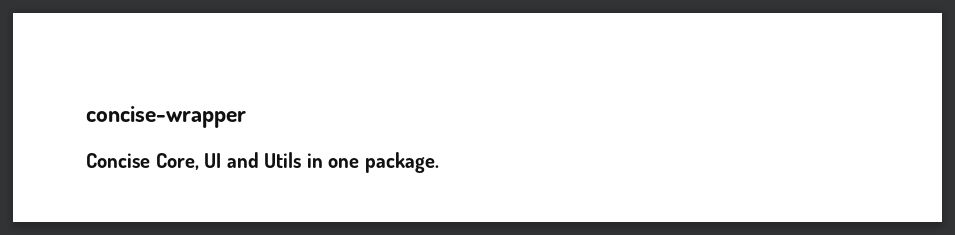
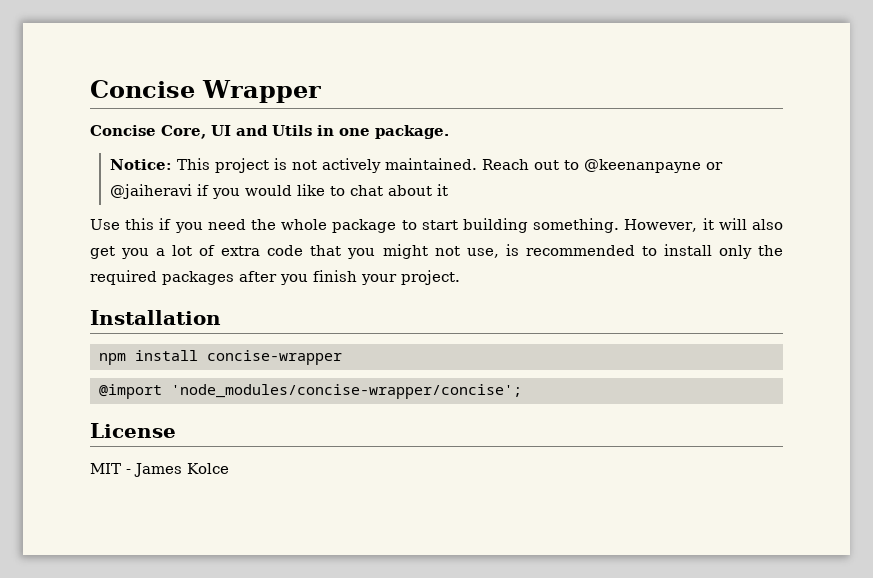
[86,106,246,128] concise-wrapper -> [90,80,321,103] Concise Wrapper
(439, 162) none -> [109,158,723,173] [109,184,448,199] [90,218,783,233] [90,244,783,259] [90,270,460,285] [90,310,221,325] [99,350,342,365] [99,384,522,399] [90,423,176,438] [90,463,229,477] // Notice: This project is not actively maintained. Reach out to @keenanpayne or @jaiheravi if you would like to chat about it // Use this if you need the whole package to start building something. However, it will also get you a lot of extra code that you might not use, is recommended to install only the required packages after you finish your project. // Installation // npm install concise-wrapper // @import 'node_modules/concise-wrapper/concise'; // License // MIT - James Kolce

